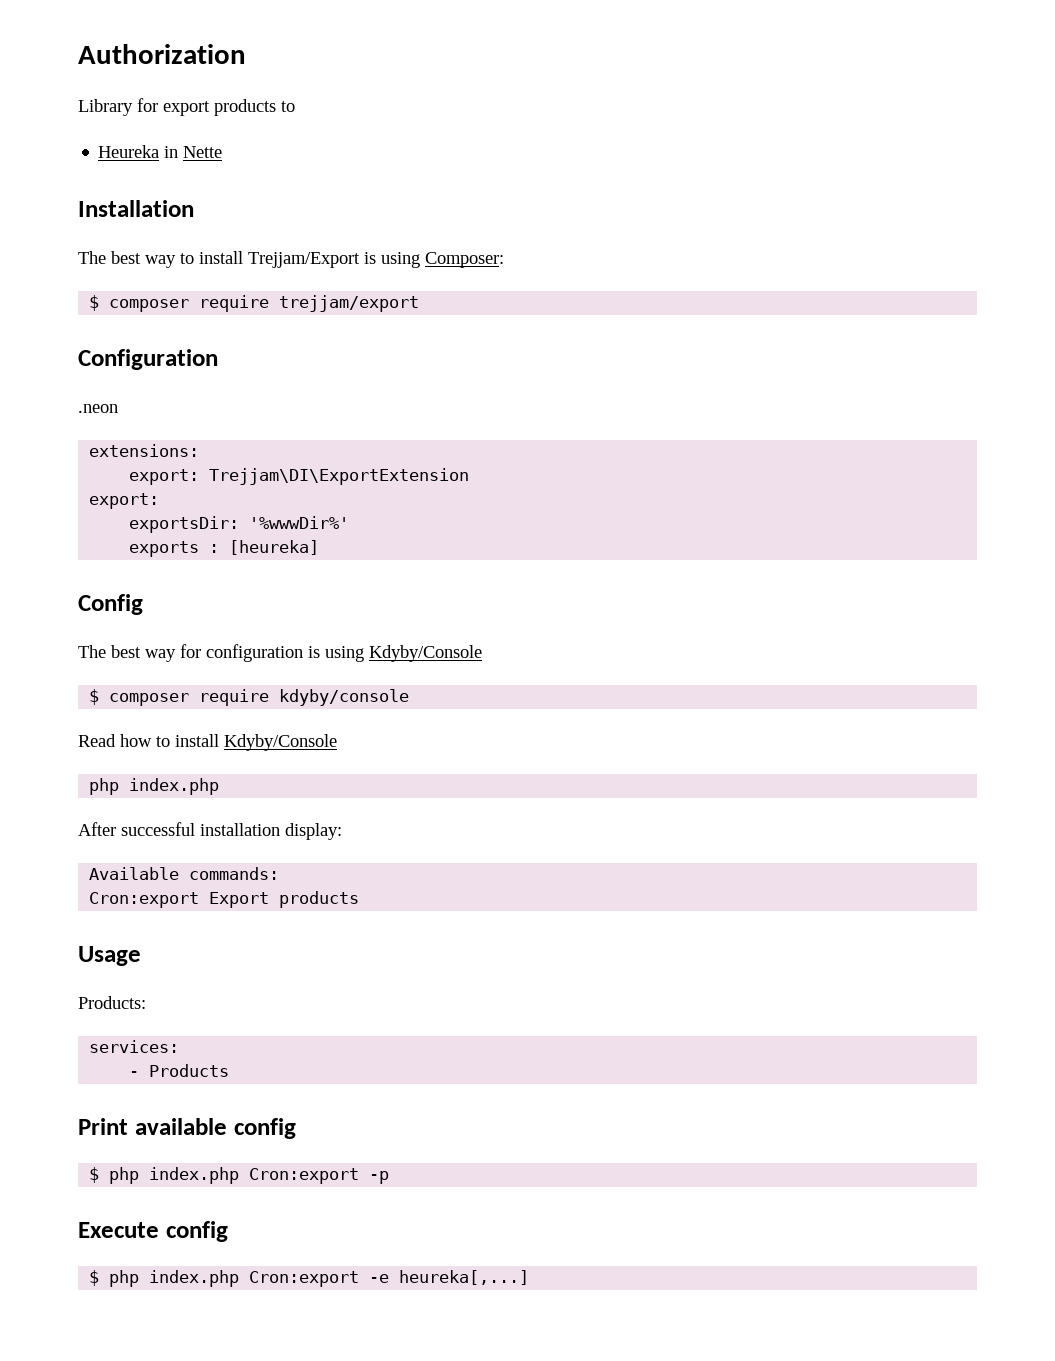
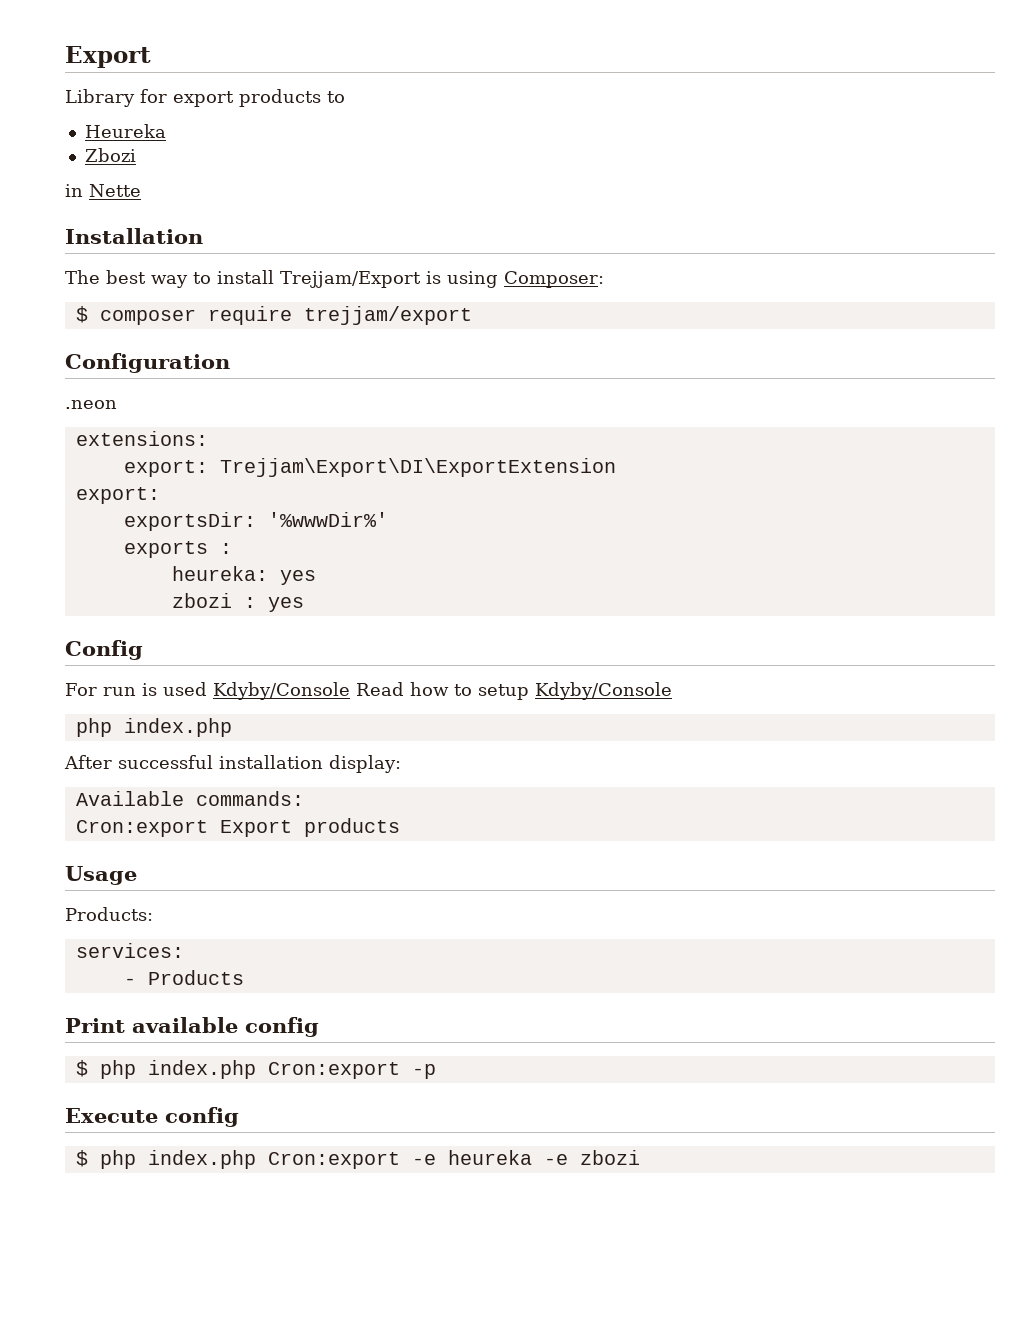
[78,44,246,64] Authorization -> [65,46,151,68] Export
(160, 151) none -> [84,148,136,162] // Zbozi //
[209,468,470,485] Trejjam\DI\ExportExtension -> [219,458,616,477] Trejjam\Export\DI\ExportExtension
[229,540,320,555] [78,594,143,615] [78,644,482,662] [89,689,410,706] [heureka] // Config // The best way for configuration is using Kdyby/Console // $ composer require kdyby/console // -> [171,566,316,585] [171,593,304,612] [65,640,143,660] [65,682,350,700] // heureka: yes // zbozi : yes // Config // For run is used Kdyby/Console
[175,734,219,747] install -> [477,684,529,700] setup
[399,1270,530,1285] heureka[,...] -> [447,1150,640,1165] heureka -e zbozi

